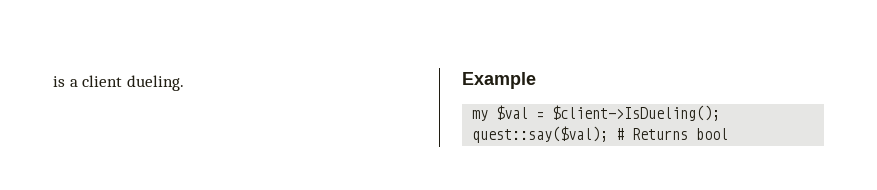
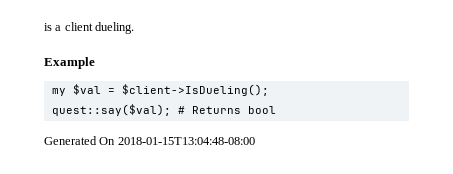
(729, 134) none -> [44,136,255,145] // Generated On 2018-01-15T13:04:48-08:00

